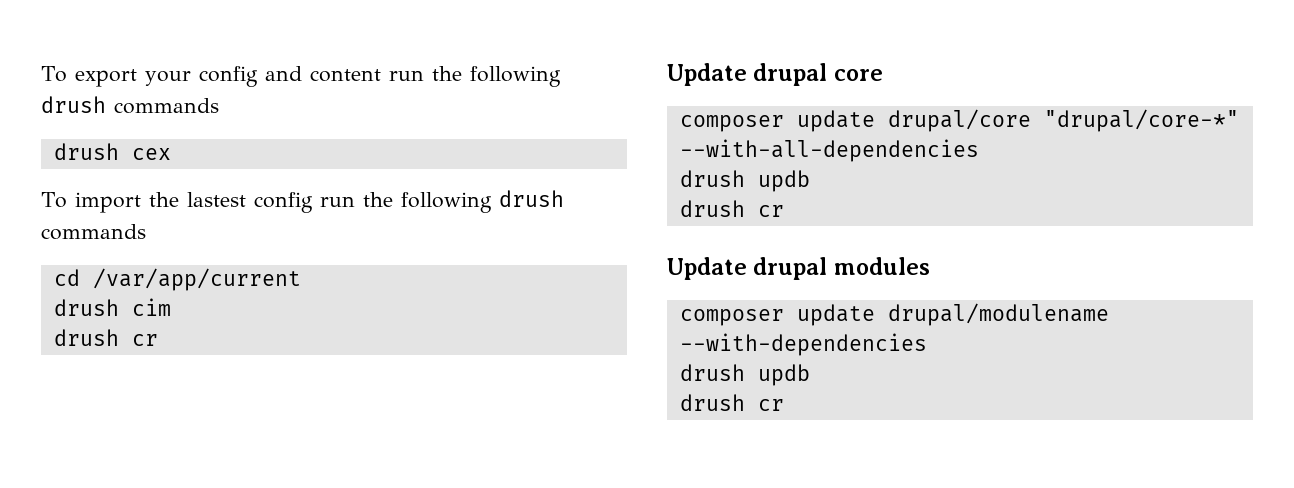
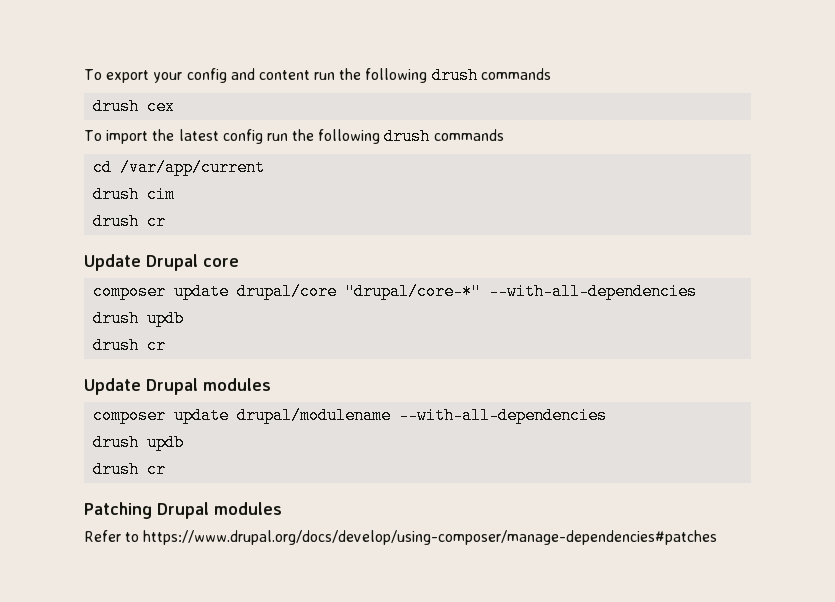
[186,192,246,207] lastest -> [178,129,219,141] latest
[753,63,828,86] drupal -> [146,254,198,271] Drupal
[753,257,828,280] drupal -> [146,378,198,395] Drupal
[679,333,927,356] [679,364,810,386] [679,394,784,411] --with-dependencies // drush updb // drush cr -> [399,407,608,424] [93,434,185,451] [93,461,167,478] [84,502,282,519] [84,530,718,545] --with-all-dependencies // drush updb // drush cr // Patching Drupal modules // Refer to https://www.drupal.org/docs/develop/using-composer/manage-dependencies#patches

